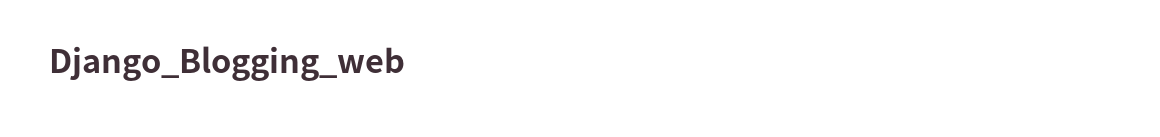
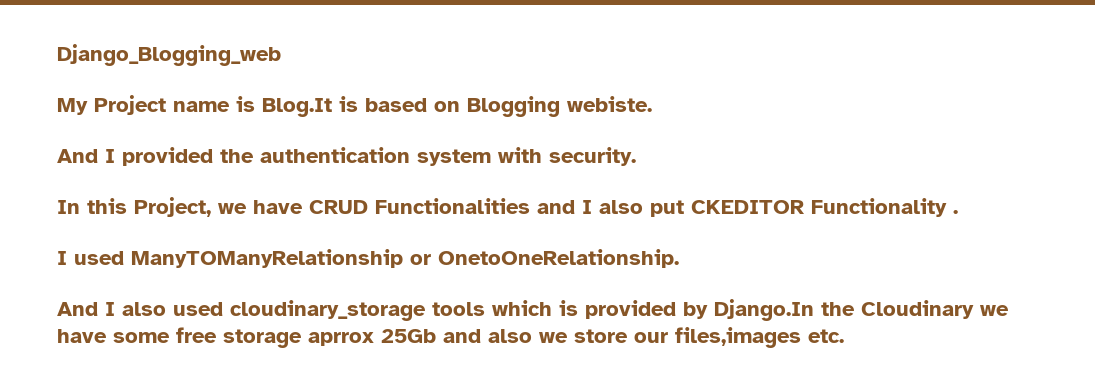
(405, 63) none -> [57,95,652,117] [57,147,636,166] [57,197,958,217] [57,249,679,268] [57,299,1009,321] [57,327,844,348] // My Project name is Blog.It is based on Blogging webiste. // And I provided the authentication system with security. // In this Project, we have CRUD Functionalities and I also put CKEDITOR Functionality . // I used ManyTOManyRelationship or OnetoOneRelationship. // And I also used cloudinary_storage tools which is provided by Django.In the Cloudinary we have some free storage aprrox 25Gb and also we store our files,images etc.

